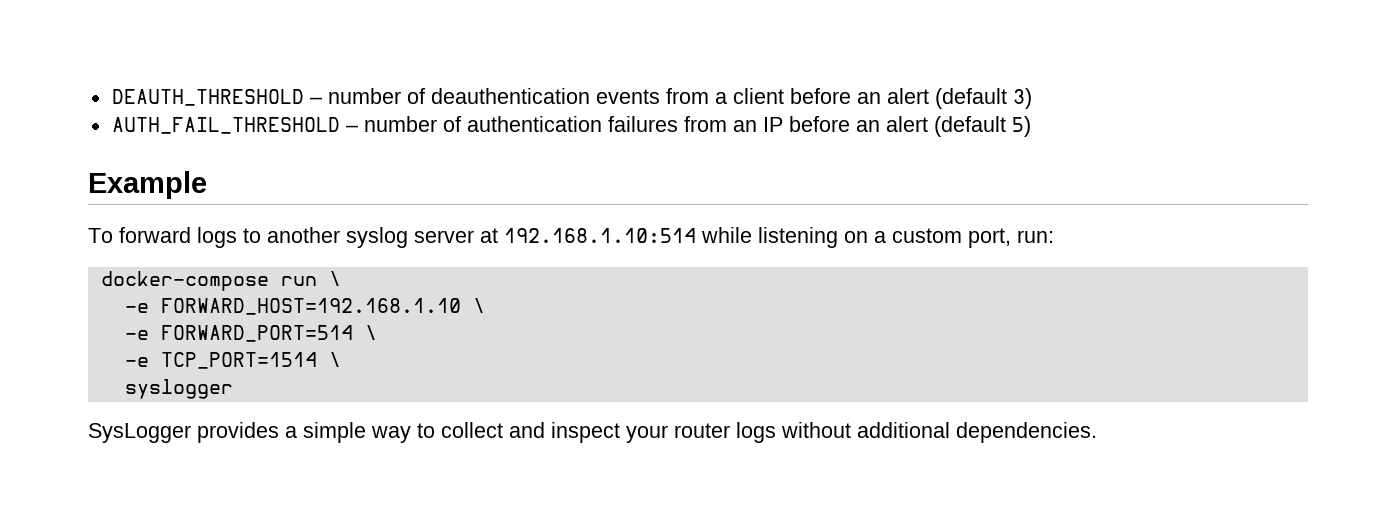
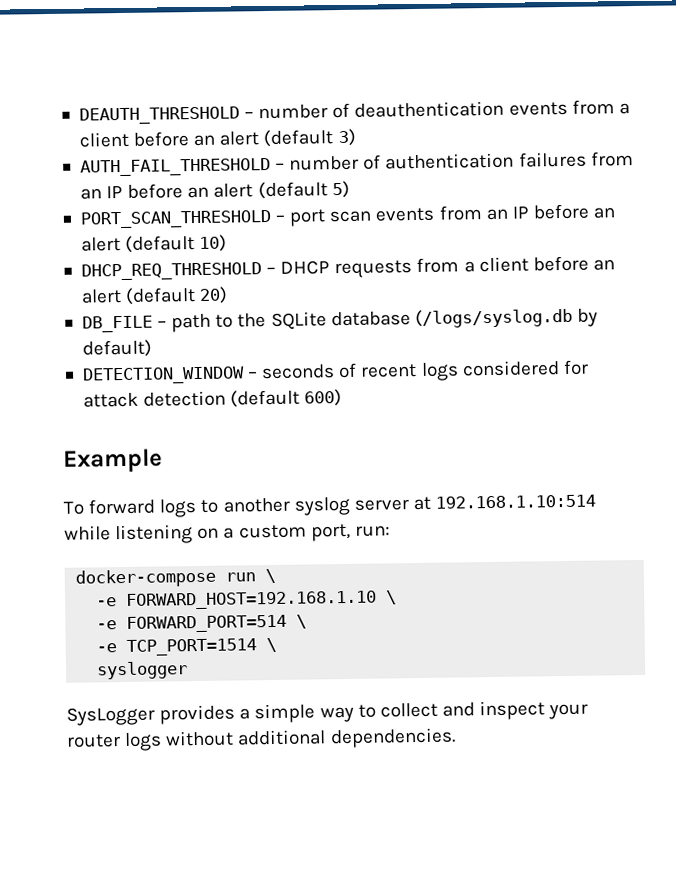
(1031, 126) none -> [79,203,616,229] [80,234,228,253] [80,255,615,281] [80,286,229,305] [81,307,598,333] [81,339,152,358] [81,359,589,385] [82,389,343,408] // PORT_SCAN_THRESHOLD – port scan events from an IP before an alert (default 10) // DHCP_REQ_THRESHOLD – DHCP requests from a client before an alert (default 20) // DB_FILE – path to the SQLite database (/logs/syslog.db by default) // DETECTION_WINDOW – seconds of recent logs considered for attack detection (default 600)

